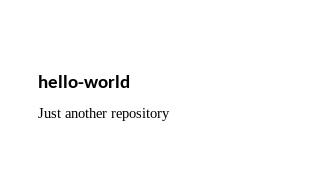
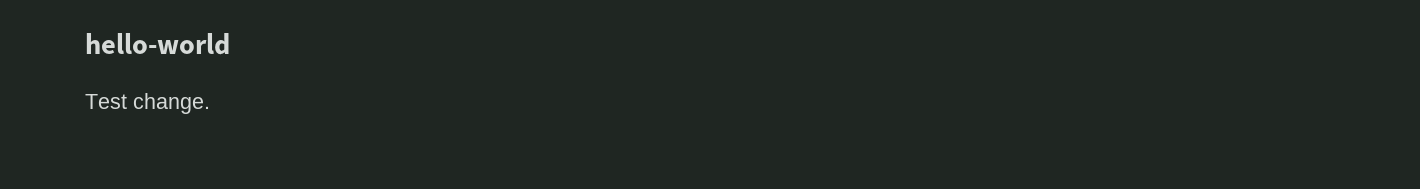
[38,108,170,121] Just another repository -> [85,93,210,114] Test change.

